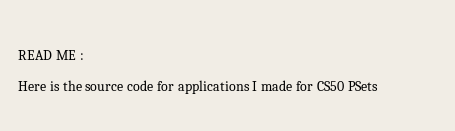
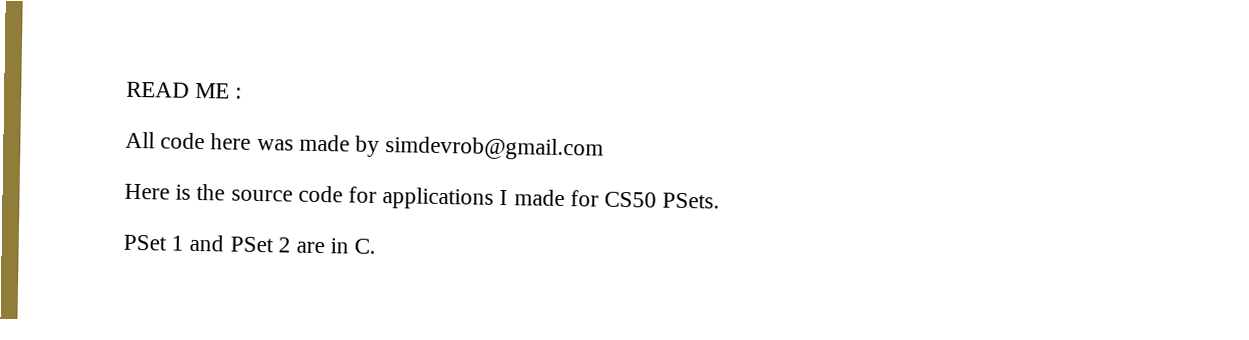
(84, 56) none -> [125,131,605,161] // All code here was made by simdevrob@gmail.com
[347,81,378,91] PSets -> [662,192,721,209] [123,234,377,254] PSets. // PSet 1 and PSet 2 are in C.

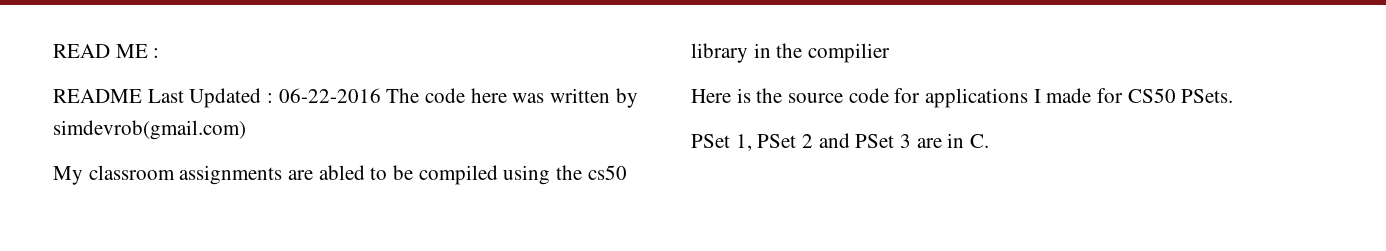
[125,131,605,161] All code here was made by simdevrob@gmail.com -> [53,88,638,108] [53,120,246,140] [53,165,627,185] [691,43,891,63] README Last Updated : 06-22-2016 The code here was written by simdevrob(gmail.com) // My classroom assignments are abled to be compiled using the cs50 library in the compilier
[171,235,185,251] 1 -> [735,134,814,151] 1, PSet 2
[277,237,291,253] 2 -> [900,134,912,148] 3

